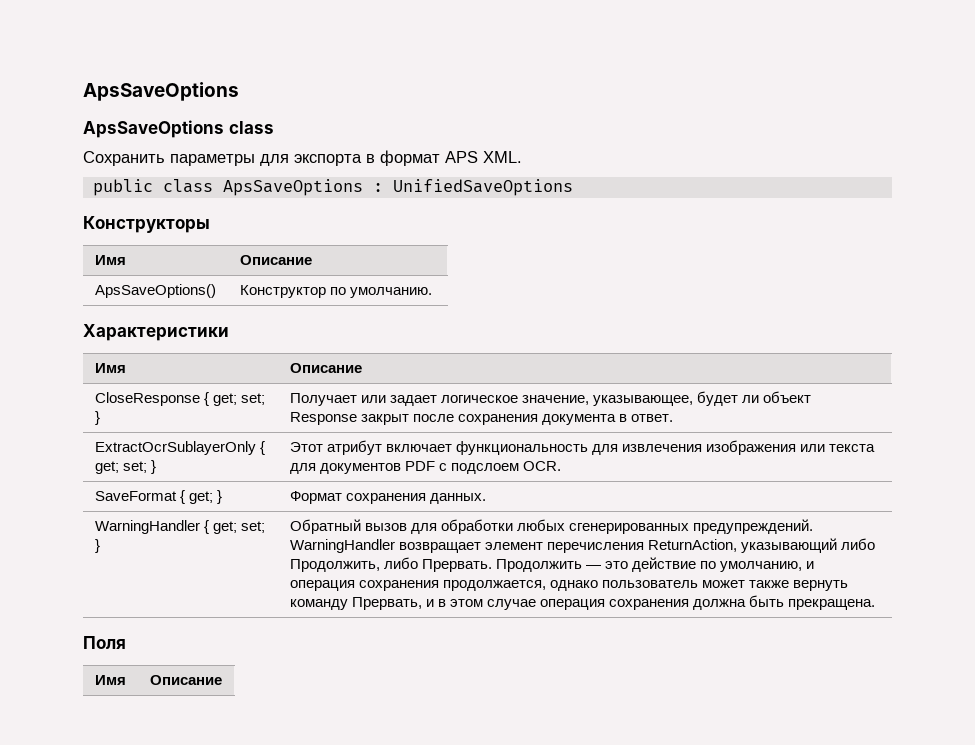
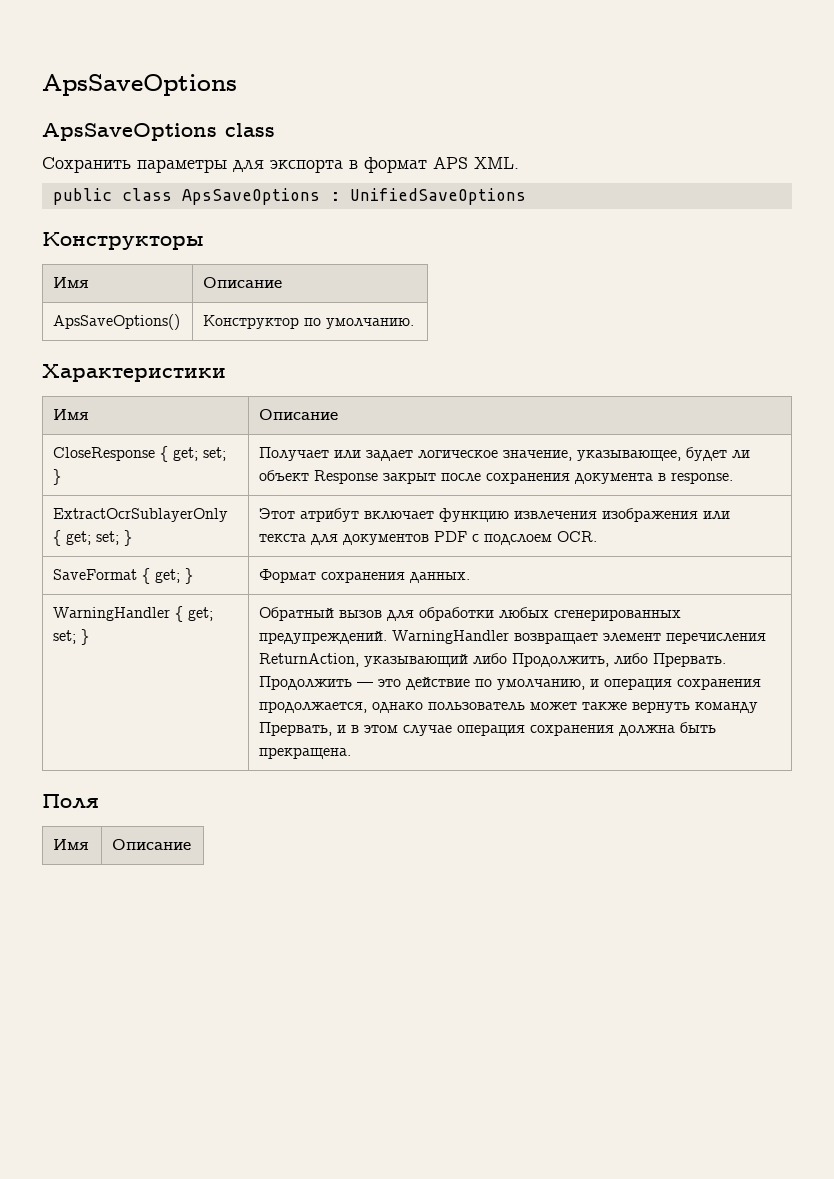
[630,414,673,422] ответ. -> [671,472,734,484] response.
[455,441,618,455] функциональность для -> [439,508,510,522] функцию

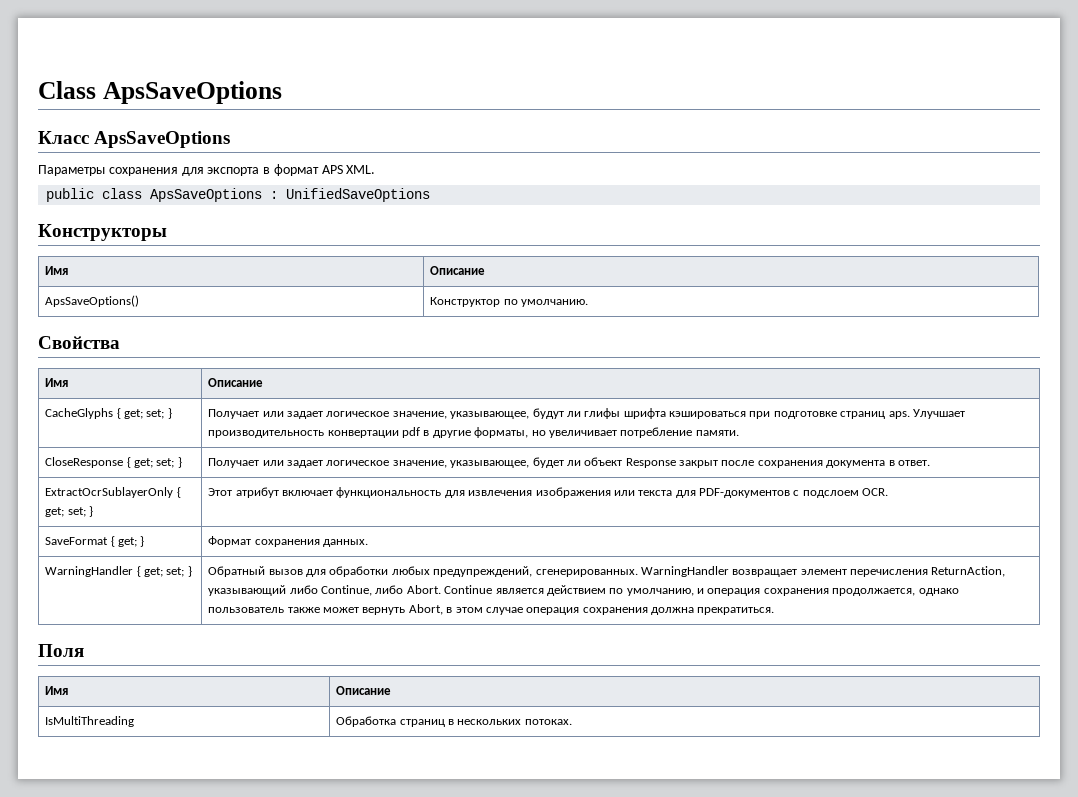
[42,74,237,96] [42,123,275,141] [42,157,227,173] ApsSaveOptions // ApsSaveOptions class // Сохранить параметры -> [38,81,282,104] [38,131,231,148] [38,165,178,176] Class ApsSaveOptions // Класс ApsSaveOptions // Параметры сохранения
[42,364,226,382] [53,409,90,420] [259,409,339,420] Характеристики // Имя | Описание -> [38,336,120,349] [45,378,69,387] [208,378,264,387] [45,408,172,419] [208,408,965,419] [208,427,739,438] Свойства // Имя | Описание // CacheGlyphs { get; set; } | Получает или задает логическое значение, указывающее, будут ли глифы шрифта кэшироваться при подготовке страниц aps. Улучшает производительность конвертации pdf в другие форматы, но увеличивает потребление памяти.
[671,472,734,484] response. -> [897,460,930,466] ответ.
[439,508,510,522] функцию -> [336,487,465,498] функциональность для
[343,531,468,545] документов PDF -> [699,488,791,498] PDF-документов
[554,609,682,621] [259,631,388,644] сгенерированных предупреждений. -> [433,566,638,577] предупреждений, сгенерированных.
[512,653,727,667] [259,676,471,690] Продолжить, либо Прервать. Продолжить — это действие -> [321,585,606,596] Continue, либо Abort. Continue является действием
[530,701,759,713] [259,722,347,736] может также вернуть команду Прервать, и -> [287,604,443,615] также может вернуть Abort,
[680,722,717,733] [259,747,352,759] быть прекращена. -> [697,607,775,615] прекратиться.
(192, 844) none -> [45,716,135,727] [336,716,572,727] // IsMultiThreading | Обработка страниц в нескольких потоках.

